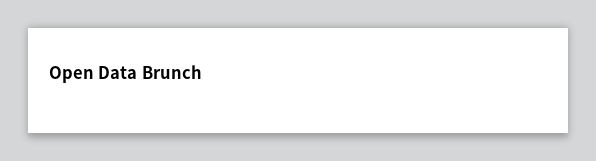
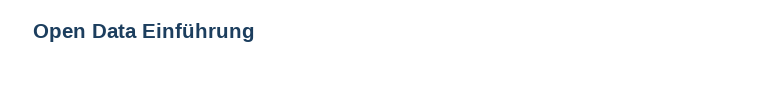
[141,65,202,79] Brunch -> [142,23,255,42] Einführung

